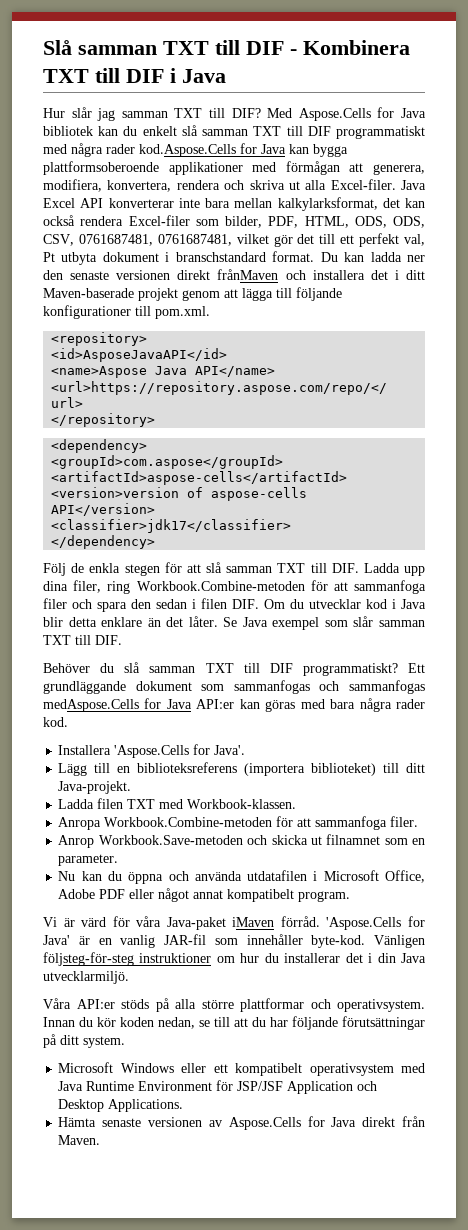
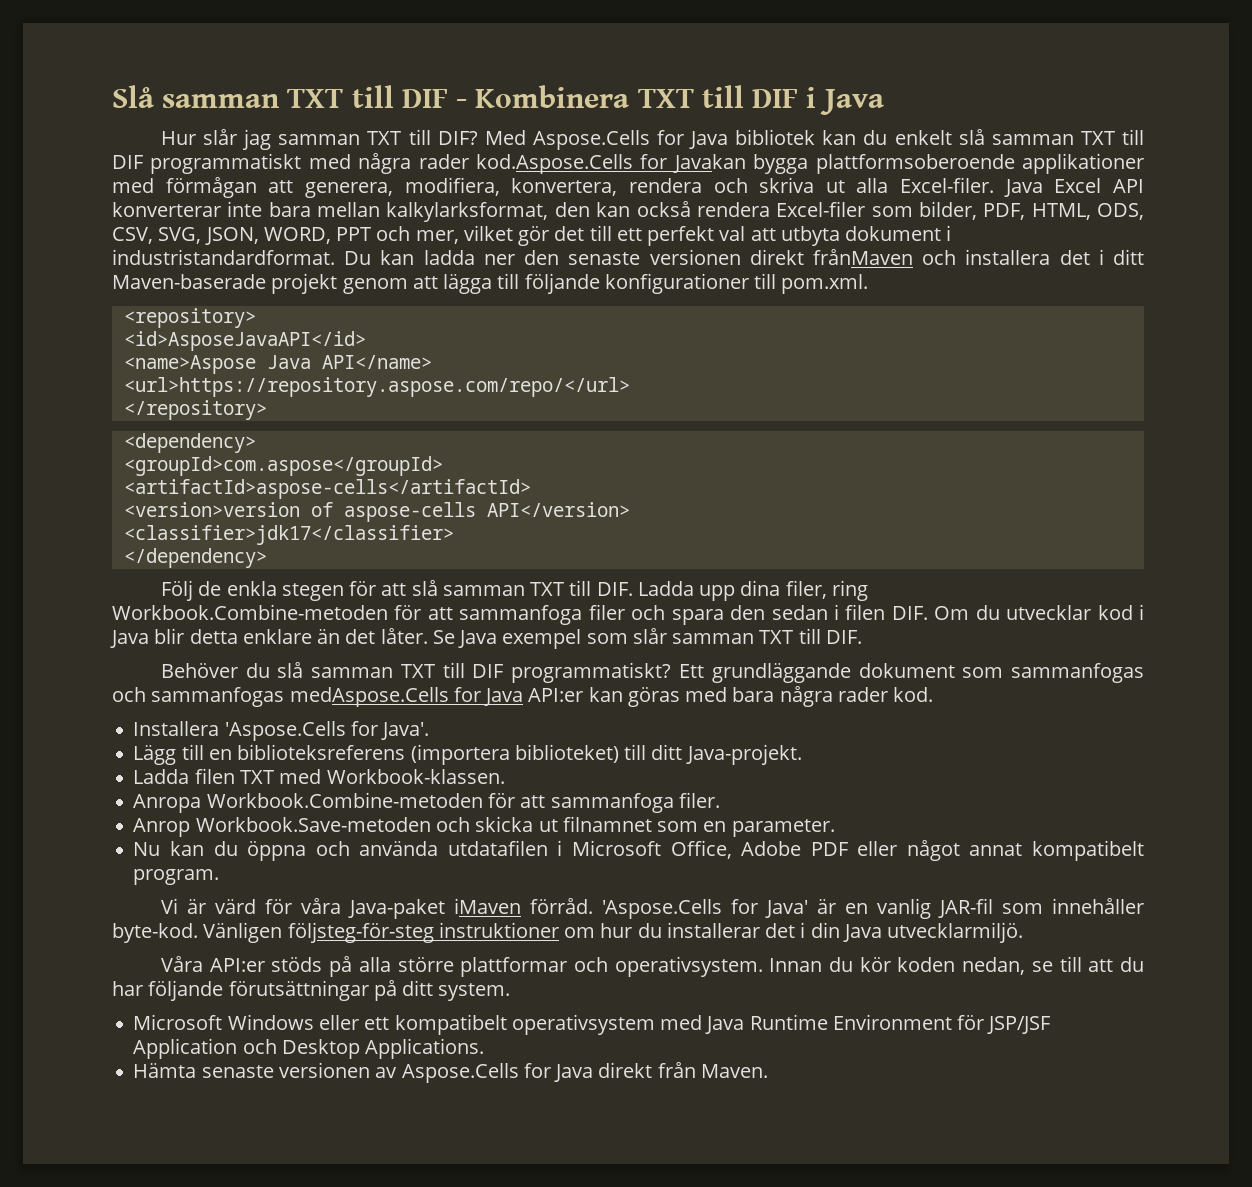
[261,144,309,154] Java kan -> [672,154,746,173] Javakan
[382,198,400,208] det -> [554,202,590,217] den
[393,216,425,228] [43,234,232,246] ODS, CSV, 0761687481, 0761687481, -> [112,226,459,245] CSV, SVG, JSON, WORD, PPT och mer,
[404,234,426,246] [43,252,55,262] val, Pt -> [719,226,776,241] val att
[175,251,315,262] branschstandard format. -> [112,249,335,265] industristandardformat.

